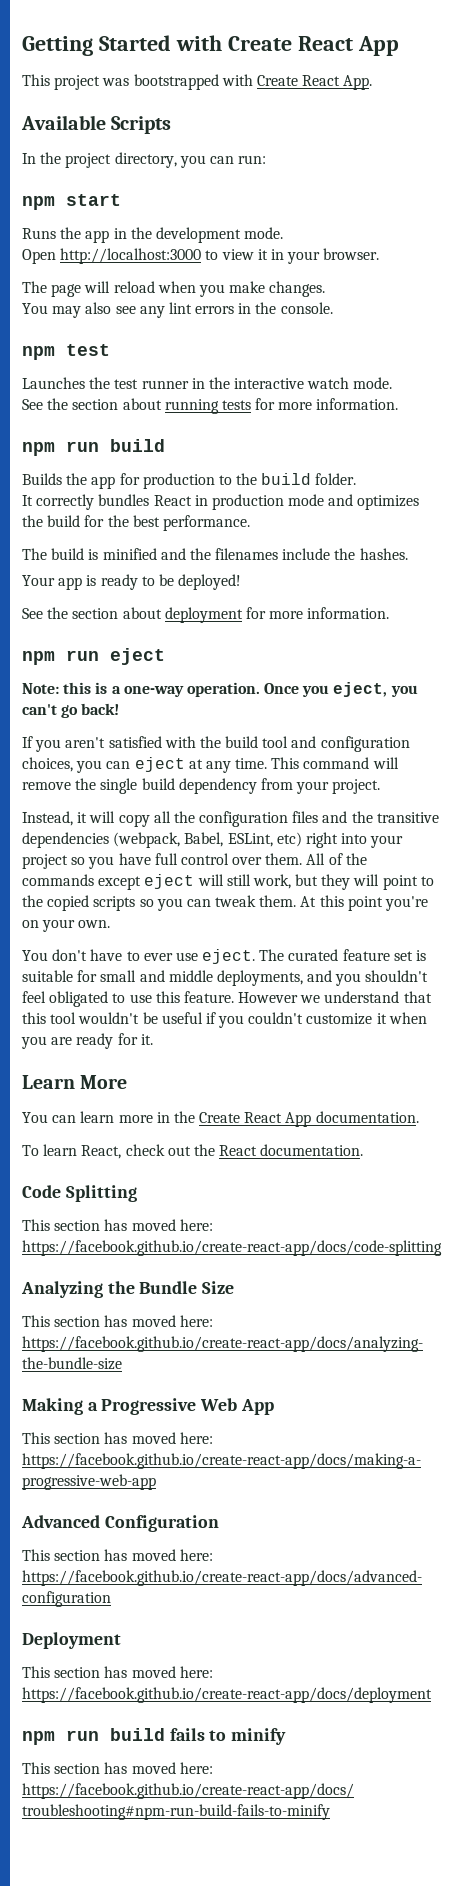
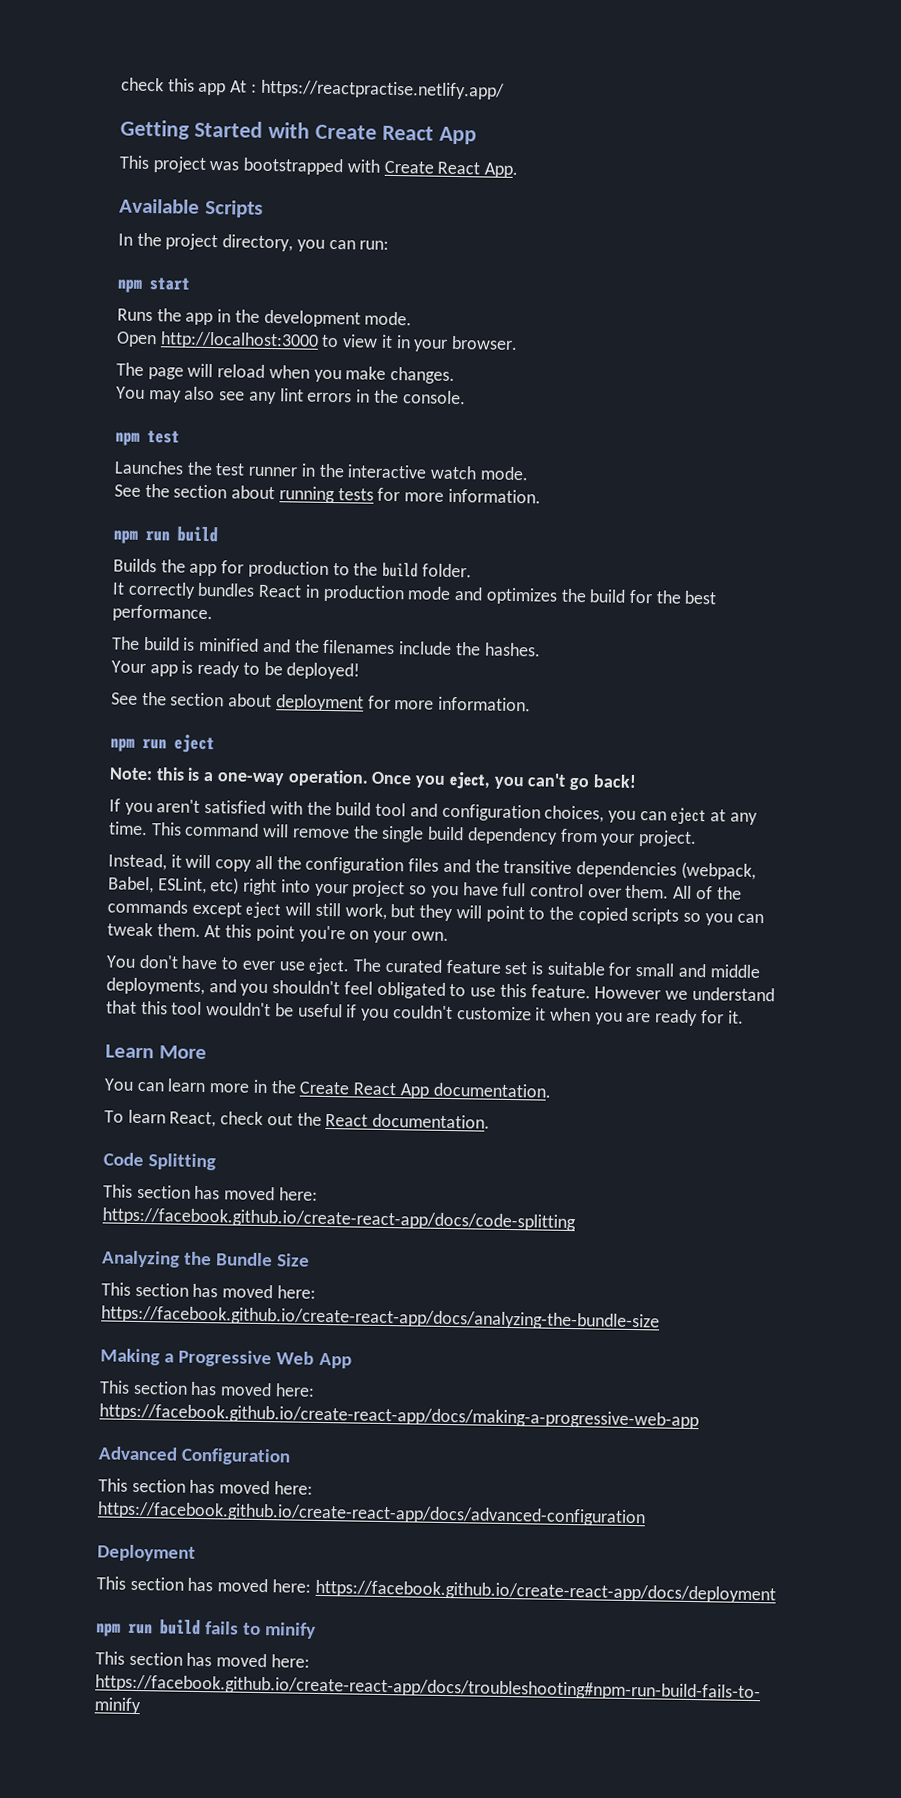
(22, 46) none -> [121,77,505,100] check this app At : https://reactpractise.netlify.app/ //

